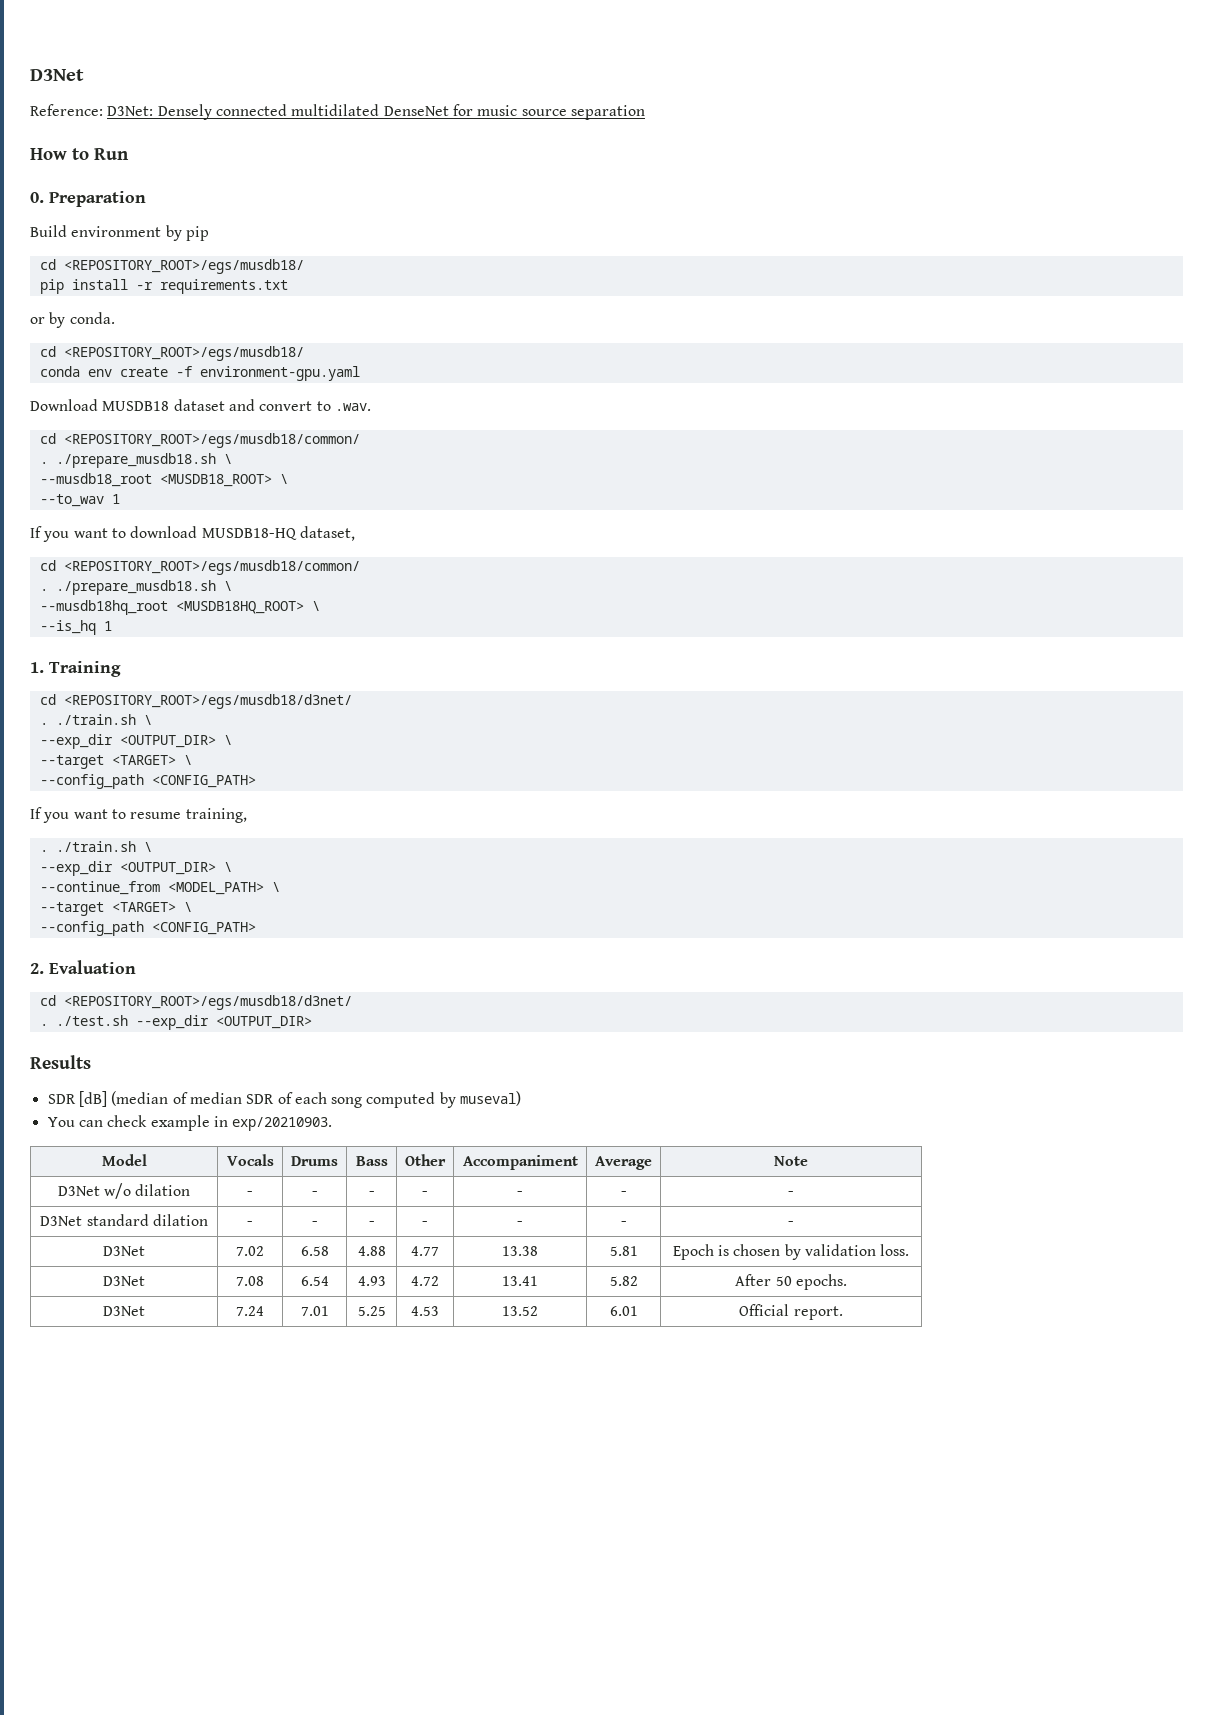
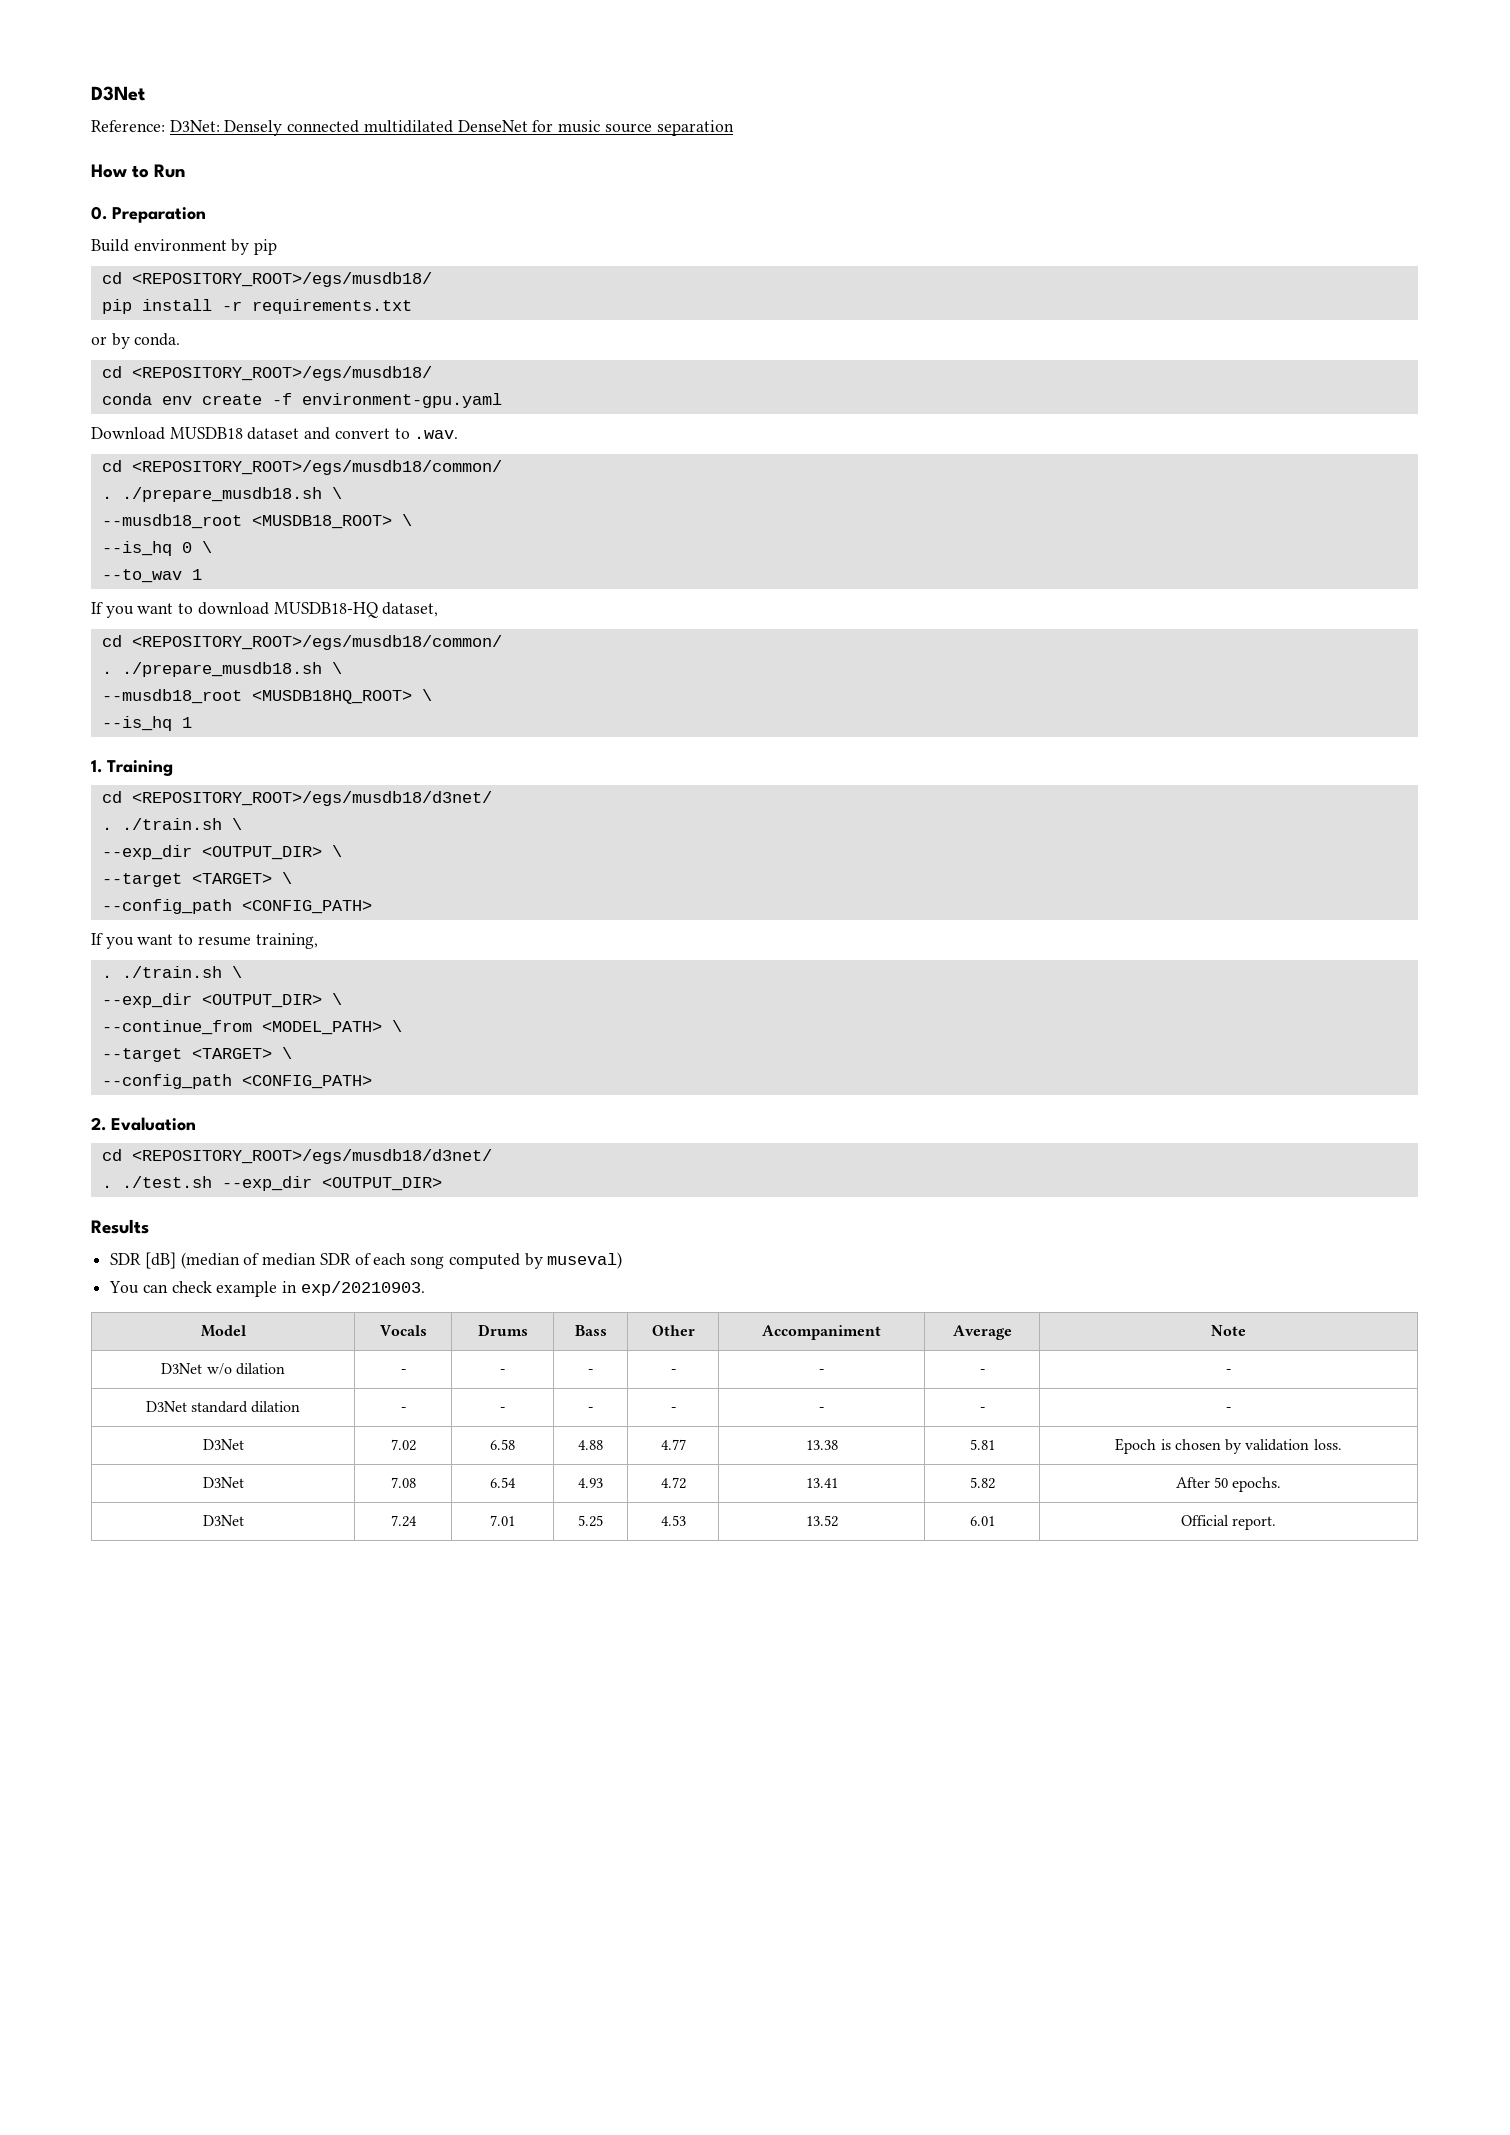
(288, 479) none -> [101,541,212,556] // --is_hq 0 \
[39,600,168,615] --musdb18hq_root -> [101,689,242,704] --musdb18_root

